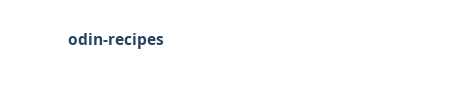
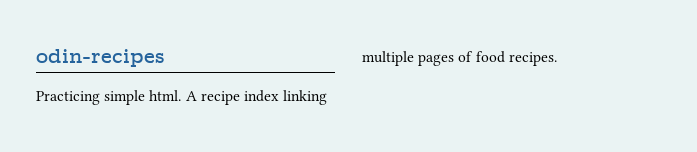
(164, 41) none -> [36,90,328,105] [362,51,557,66] // Practicing simple html. A recipe index linking multiple pages of food recipes.

